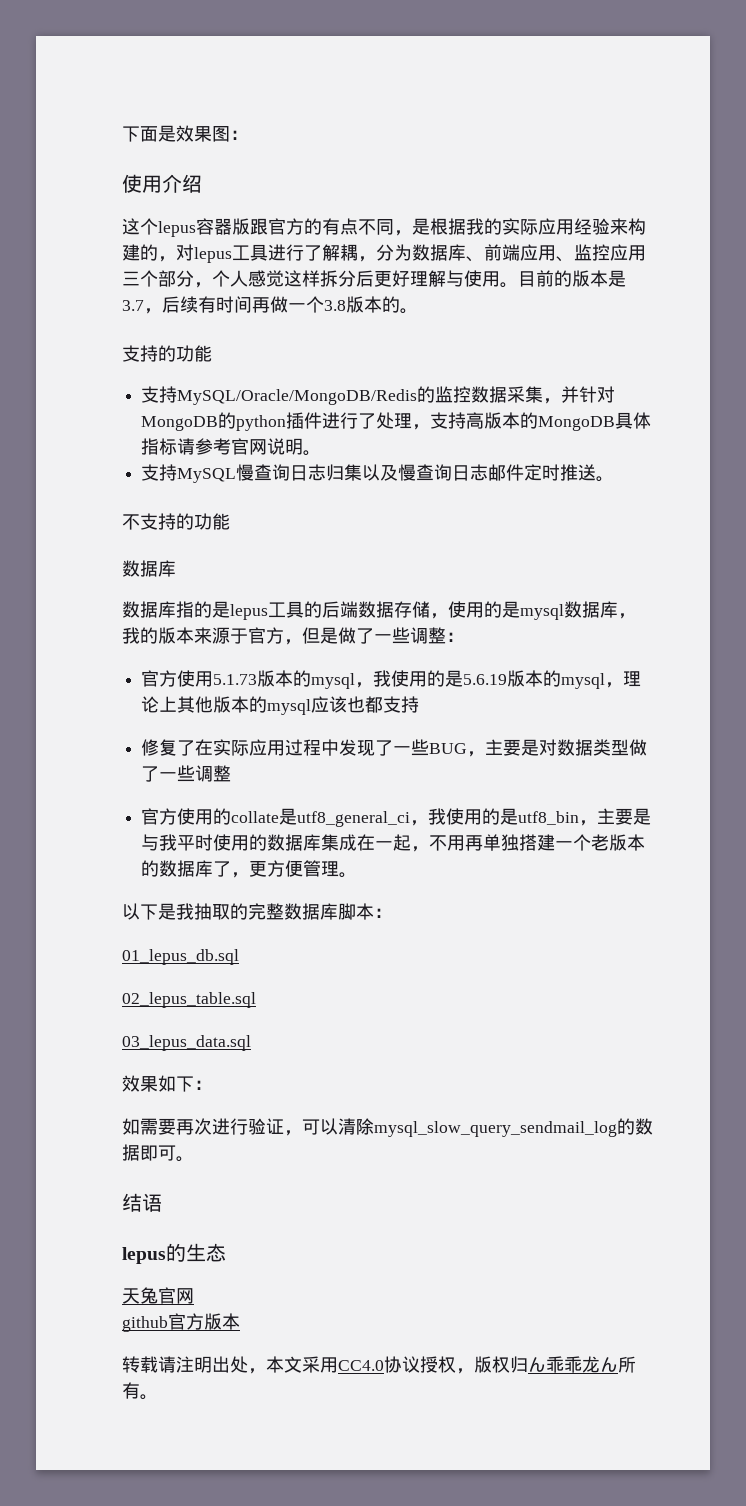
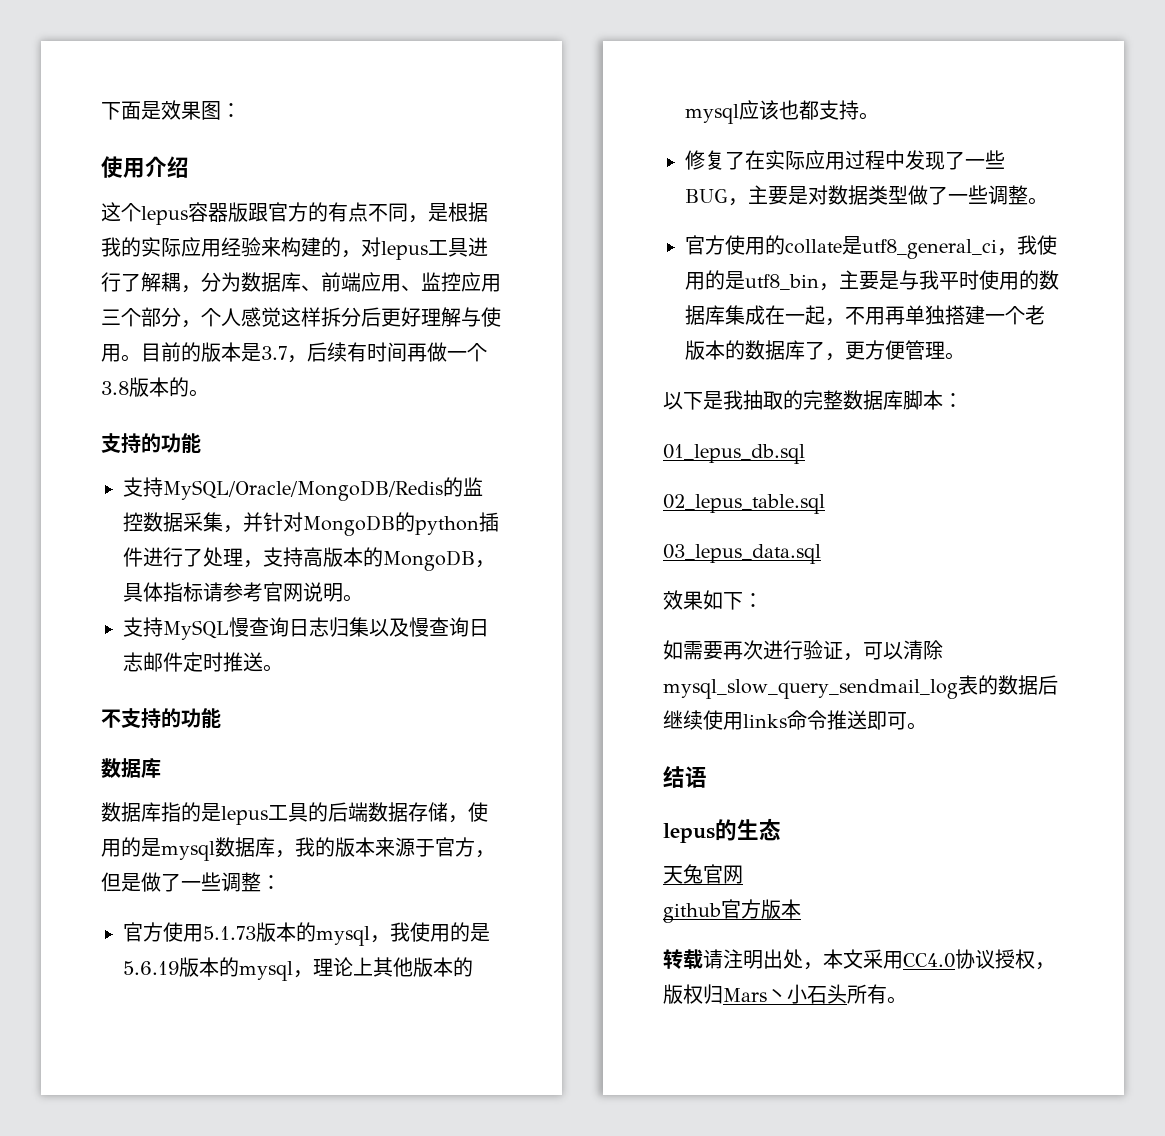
(616, 423) none -> [475,560,495,568] ，
(420, 704) none -> [859,112,879,120] 。
(232, 773) none -> [1028,197,1048,205] 。
[617,1118,653,1135] [122,1144,140,1161] 的数据 -> [958,675,1058,695] [663,710,867,730] 表的数据后继续使用links命令推送
[528,1356,618,1373] ん乖乖龙ん -> [723,984,847,1004] Mars丶小石头

